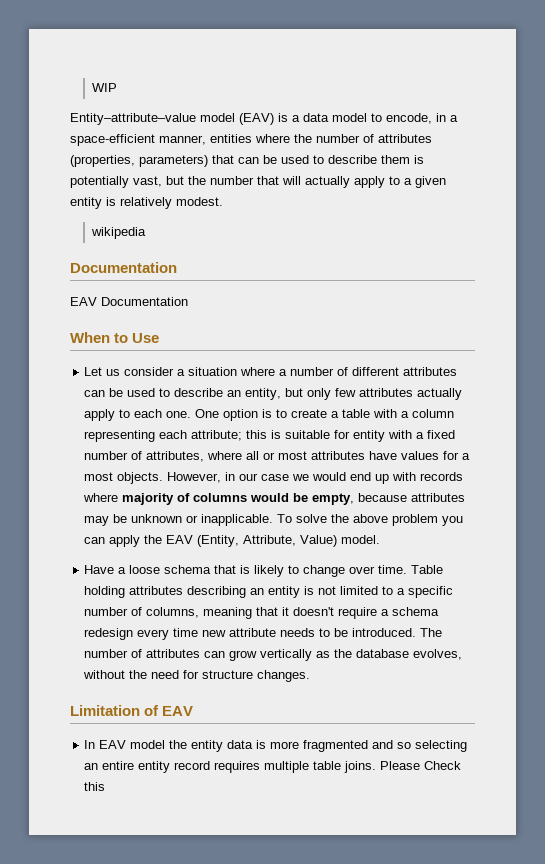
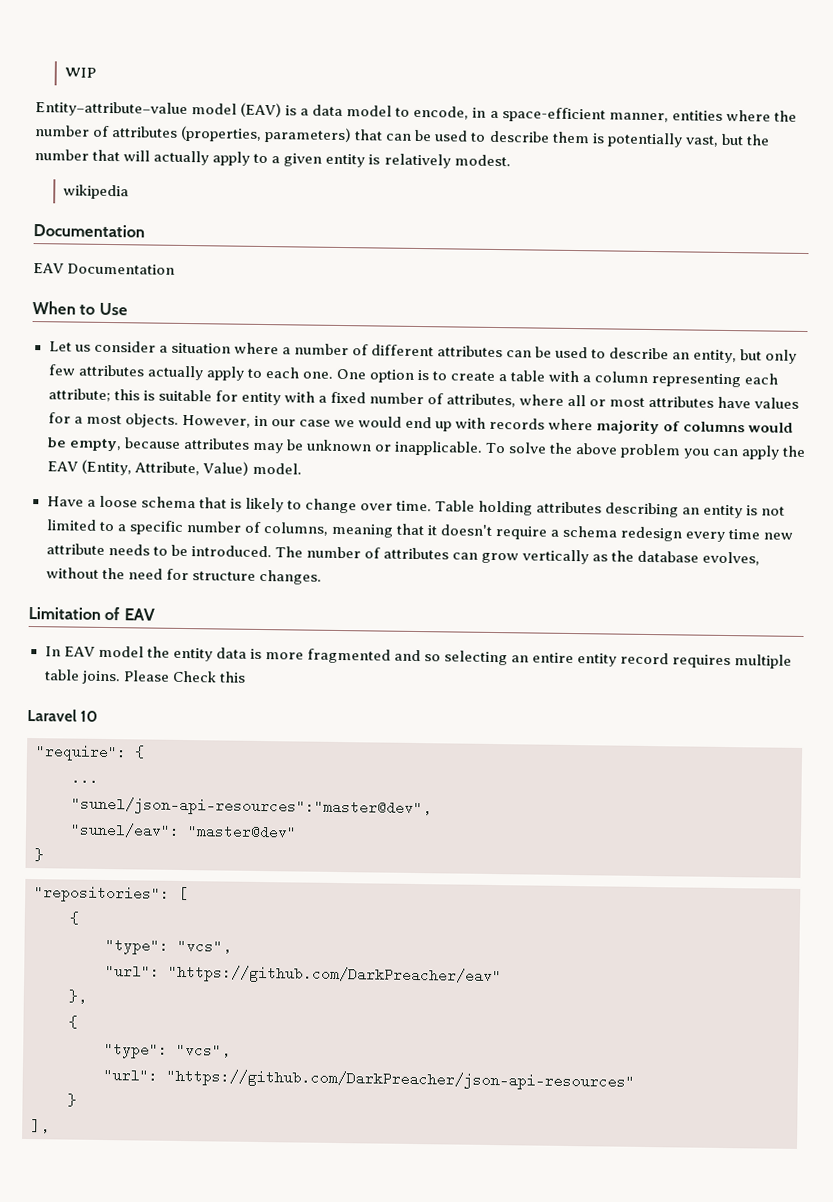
(106, 786) none -> [27,708,99,722] [35,744,145,762] [71,770,99,785] [71,796,432,818] [70,822,297,840] [34,848,44,862] [34,885,188,903] [69,911,79,925] [105,938,232,955] [105,964,502,986] [68,989,87,1004] [68,1015,78,1029] [104,1042,231,1059] [103,1068,635,1091] [67,1093,77,1107] [31,1119,50,1134] // Laravel 10 // "require": { // ... // "sunel/json-api-resources":"master@dev", // "sunel/eav": "master@dev" // } // "repositories": [ // { // "type": "vcs", // "url": "https://github.com/DarkPreacher/eav" // }, // { // "type": "vcs", // "url": "https://github.com/DarkPreacher/json-api-resources" // } // ],

